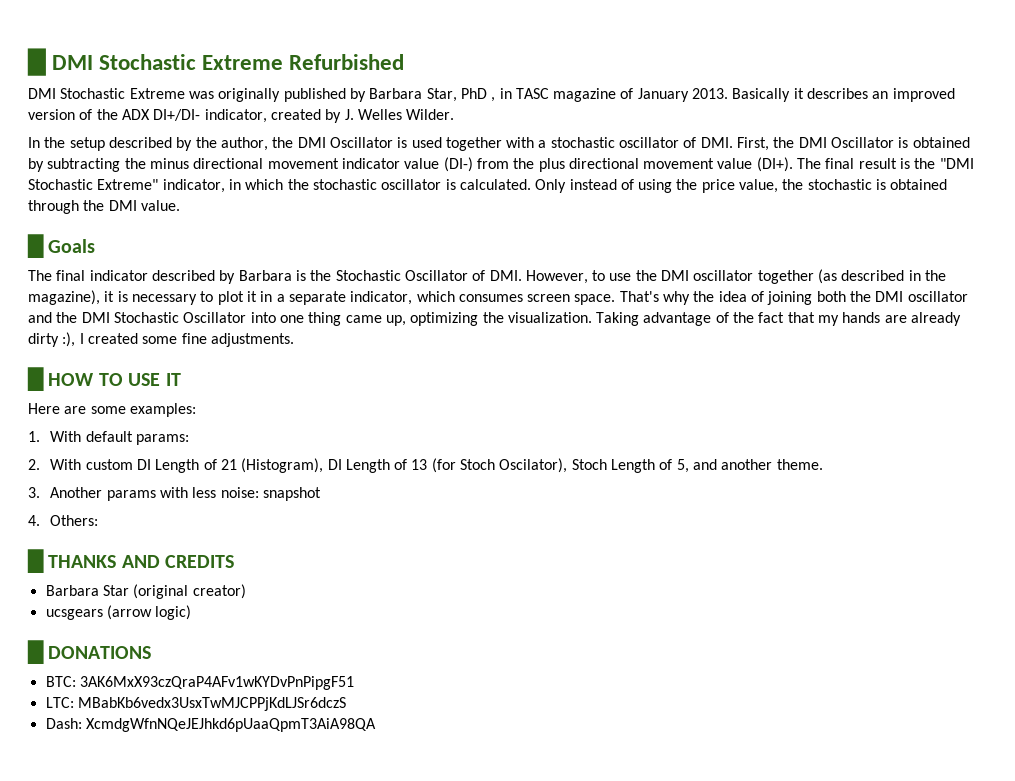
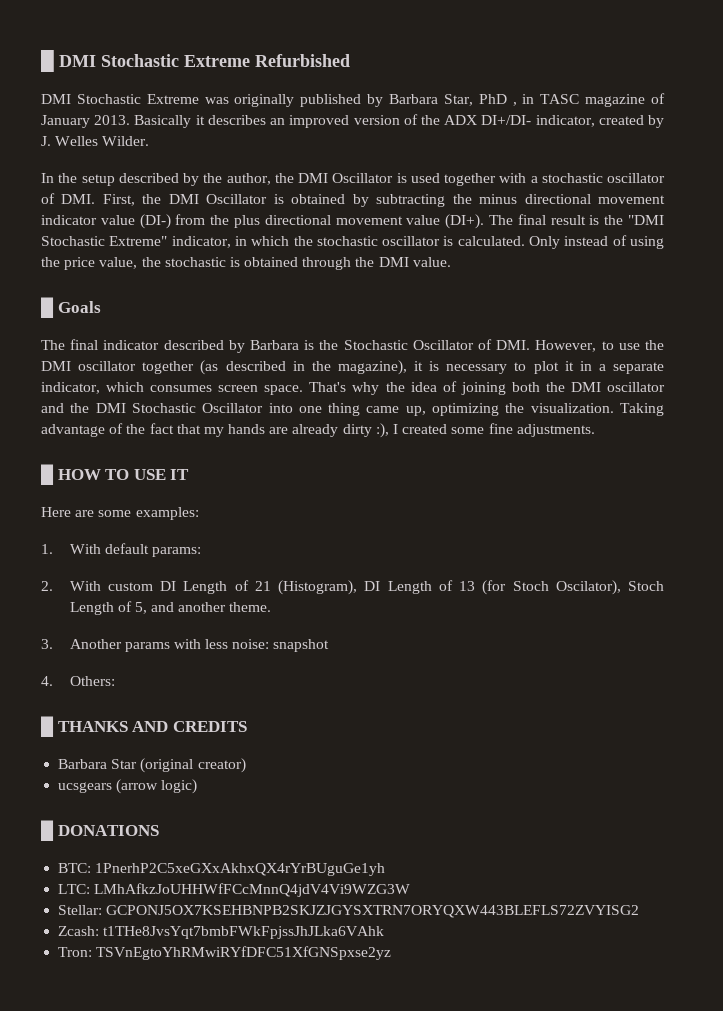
[79,676,354,690] 3AK6MxX93czQraP4AFv1wKYDvPnPipgF51 -> [95,863,386,876] 1PnerhP2C5xeGXxAkhxQX4rYrBUguGe1yh
[77,697,346,711] [45,718,376,732] MBabKb6vedx3UsxTwMJCPPjKdLJSr6dczS // Dash: XcmdgWfnNQeJEJhkd6pUaaQpmT3AiA98QA -> [94,883,411,897] [58,905,640,918] [58,926,385,939] [58,946,392,960] LMhAfkzJoUHHWfFCcMnnQ4jdV4Vi9WZG3W // Stellar: GCPONJ5OX7KSEHBNPB2SKJZJGYSXTRN7ORYQXW443BLEFLS72ZVYISG2 // Zcash: t1THe8JvsYqt7bmbFWkFpjssJhJLka6VAhk // Tron: TSVnEgtoYhRMwiRYfDFC51XfGNSpxse2yz

